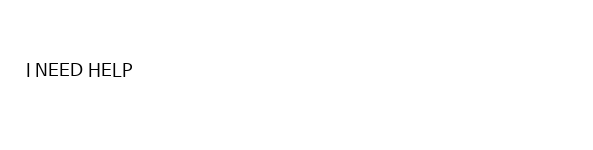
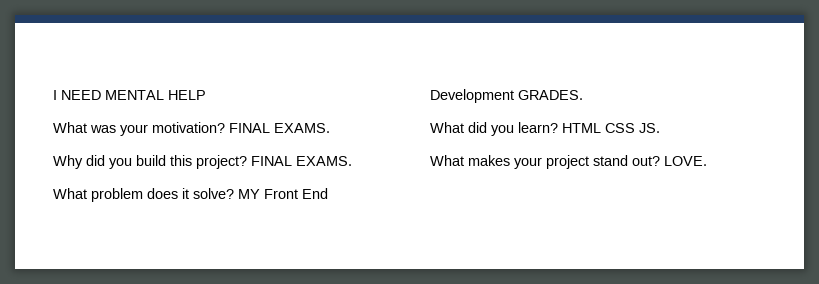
(83, 70) none -> [105,90,164,100] MENTAL
(133, 70) none -> [53,122,330,136] [53,155,352,169] [53,188,328,202] [430,89,583,103] [430,122,660,136] [430,155,707,169] // What was your motivation? FINAL EXAMS. // Why did you build this project? FINAL EXAMS. // What problem does it solve? MY Front End Development GRADES. // What did you learn? HTML CSS JS. // What makes your project stand out? LOVE.

